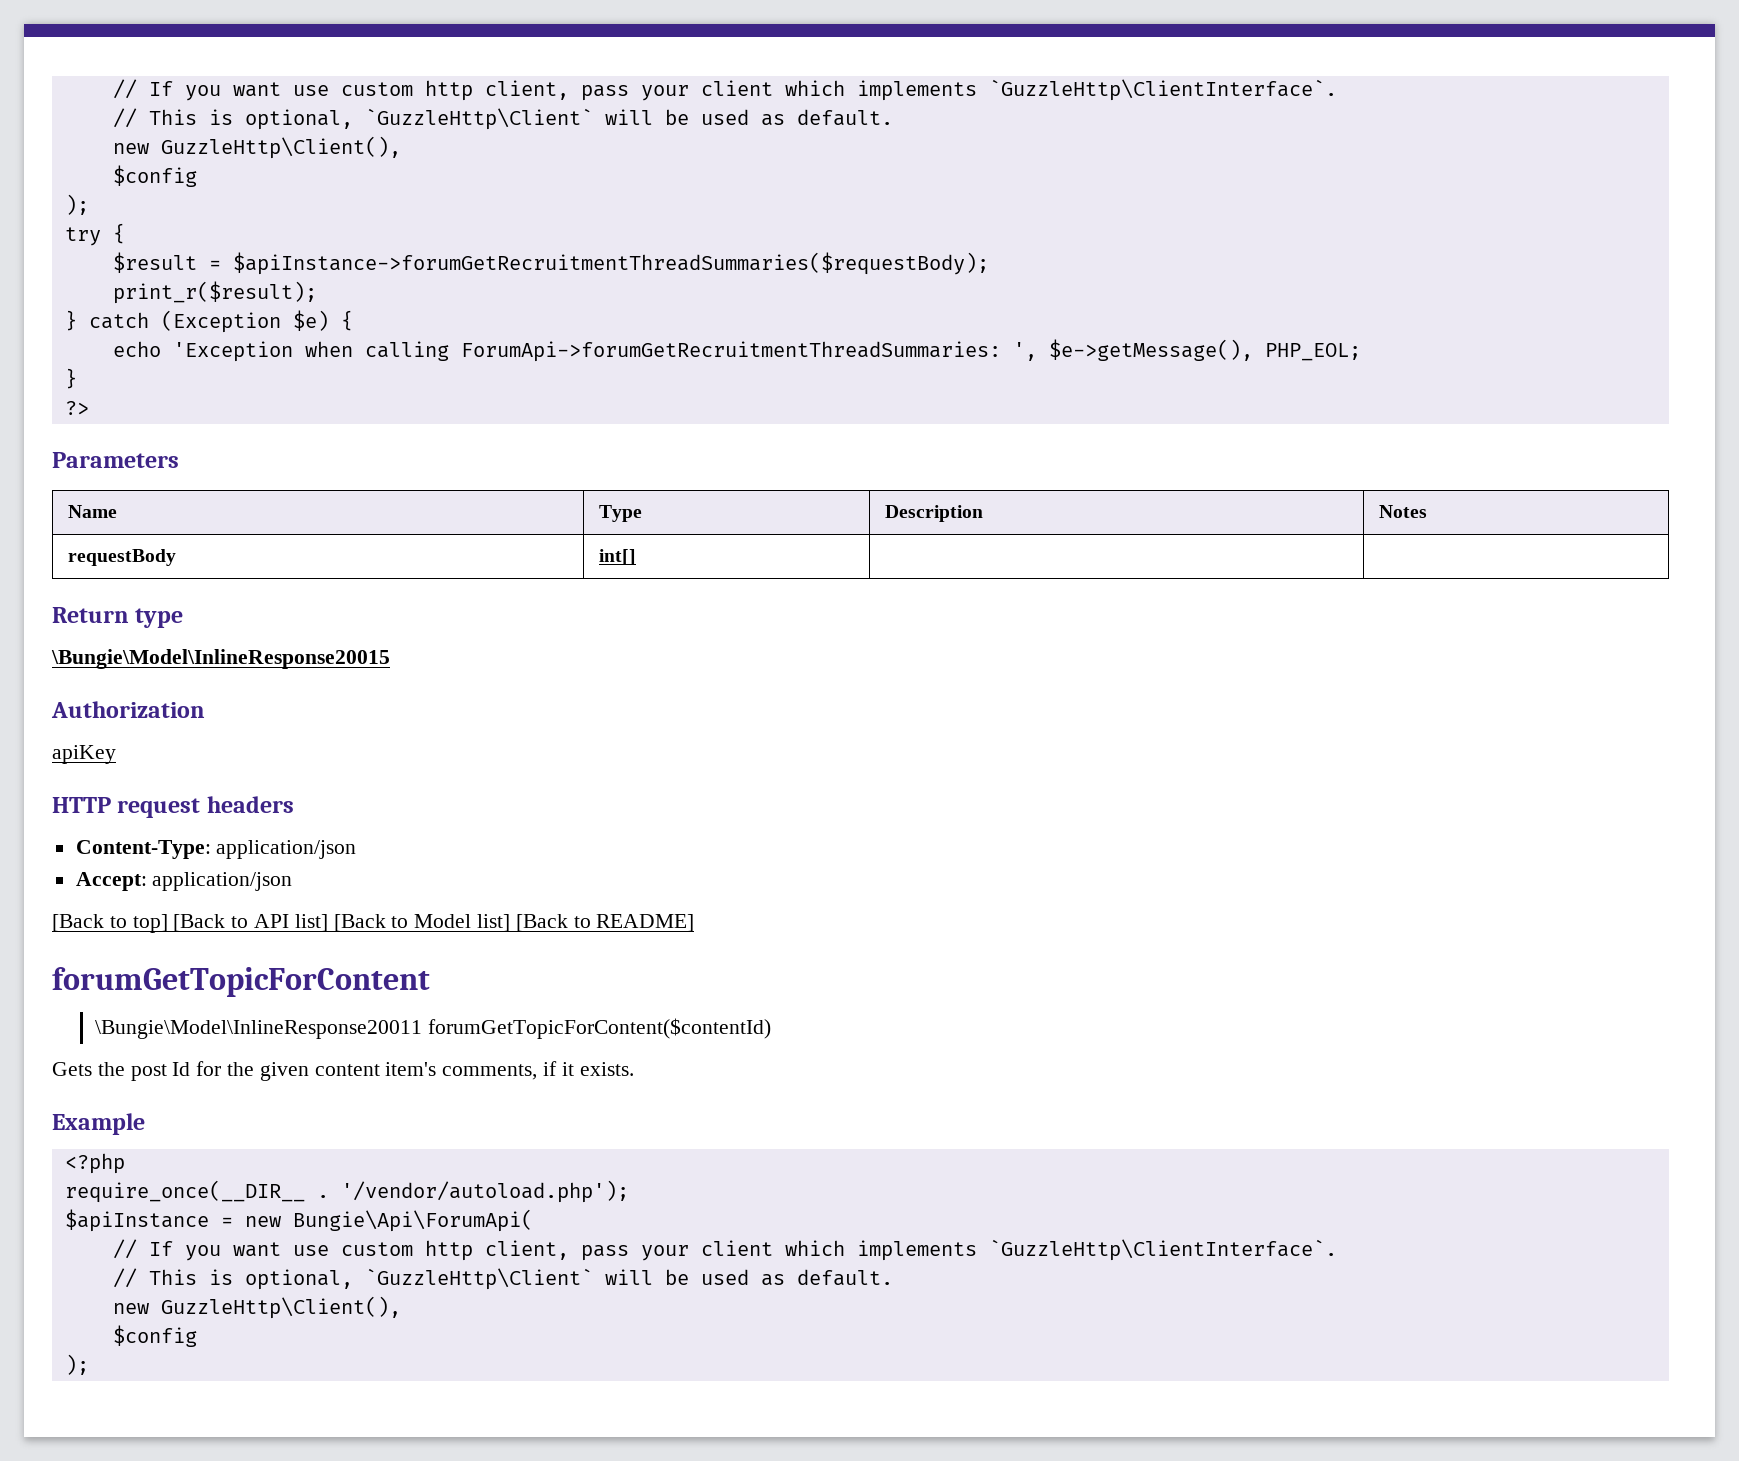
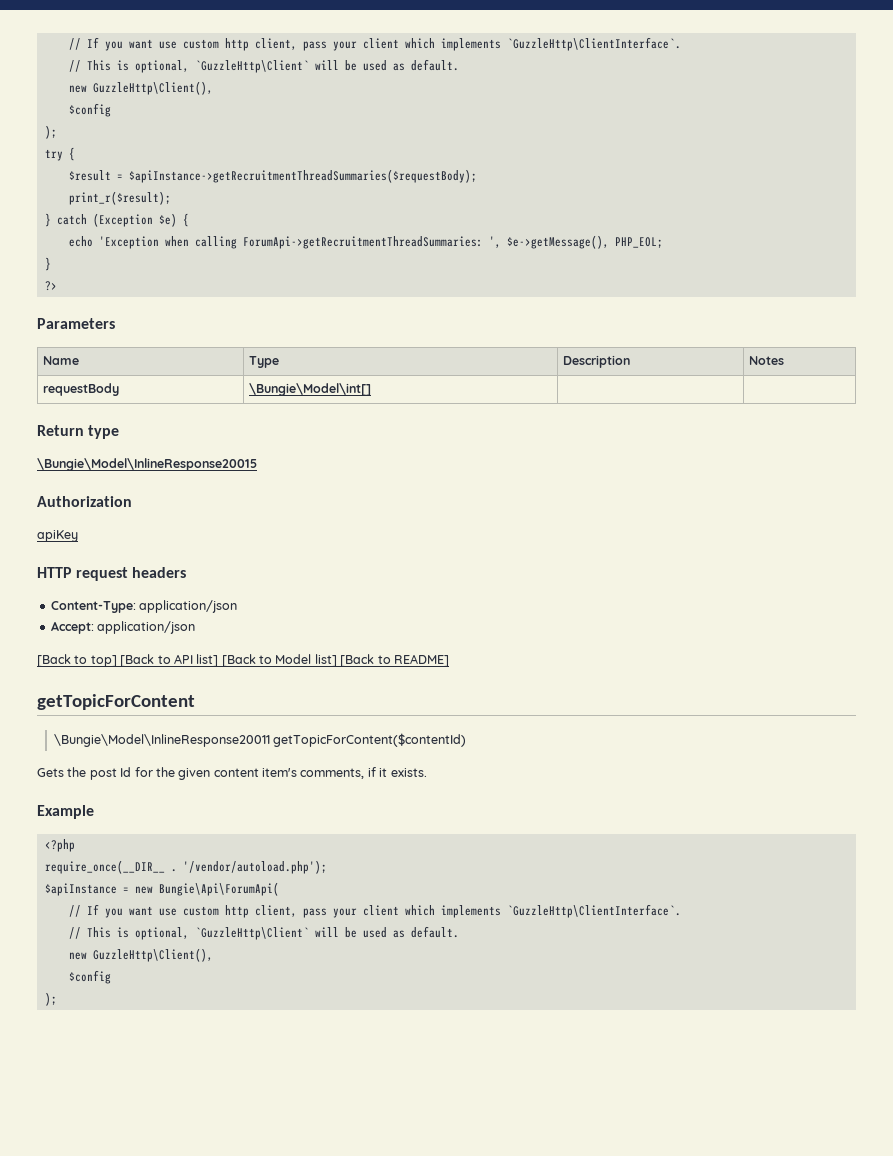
[232,252,989,275] $apiInstance->forumGetRecruitmentThreadSummaries($requestBody); -> [128,169,477,183] $apiInstance->getRecruitmentThreadSummaries($requestBody);
[460,341,1001,362] ForumApi->forumGetRecruitmentThreadSummaries: -> [242,236,483,249] ForumApi->getRecruitmentThreadSummaries:
[598,549,636,565] int[] -> [249,383,372,396] \Bungie\Model\int[]
[52,967,430,997] forumGetTopicForContent -> [37,694,195,710] getTopicForContent
[427,1018,771,1039] forumGetTopicForContent($contentId) -> [273,733,467,747] getTopicForContent($contentId)

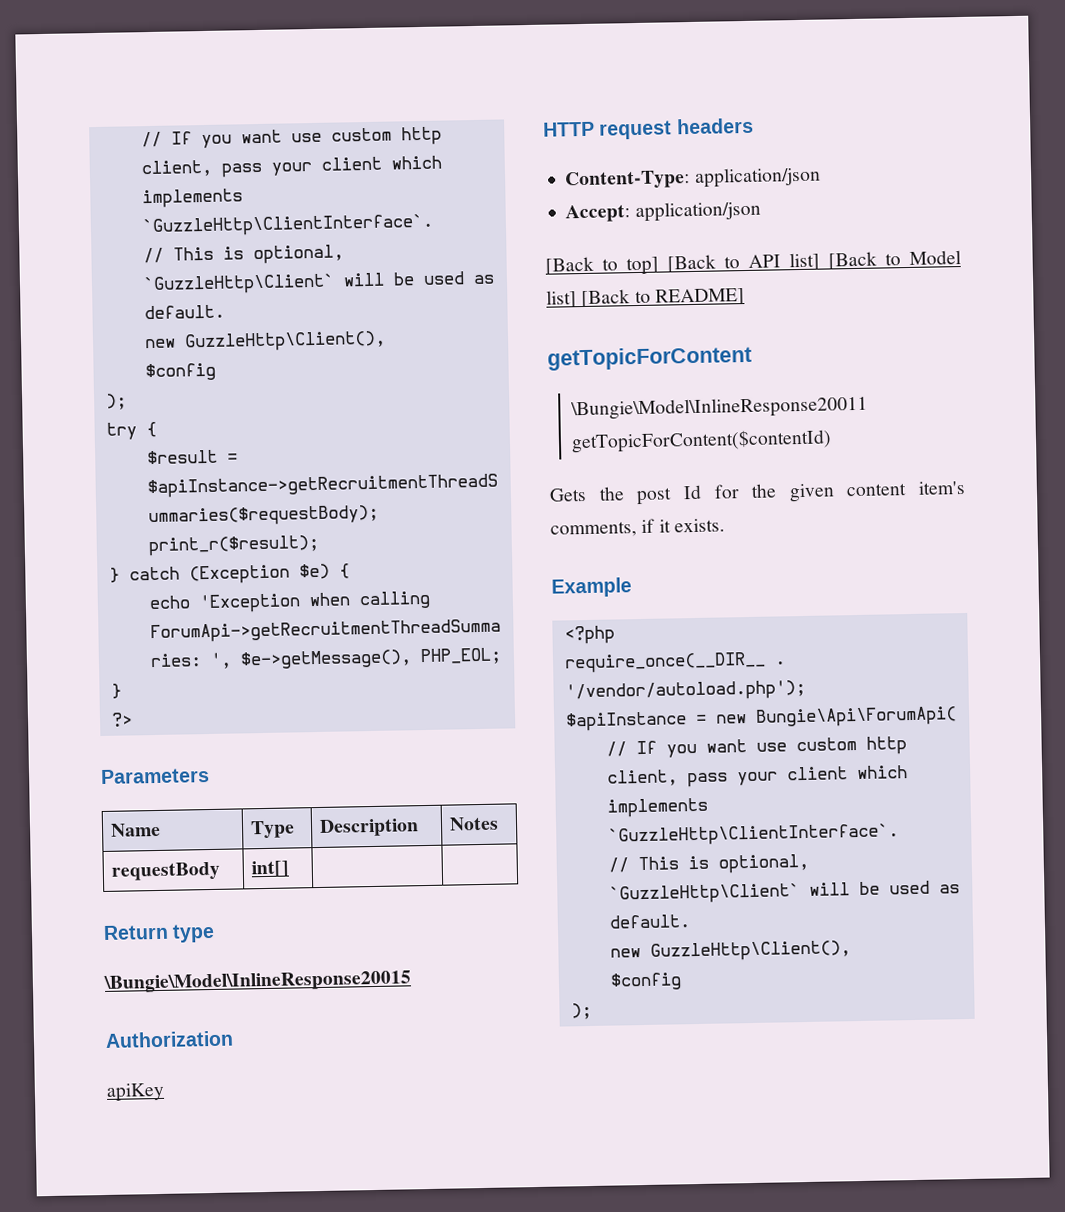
[249,383,372,396] \Bungie\Model\int[] -> [251,860,290,878] int[]

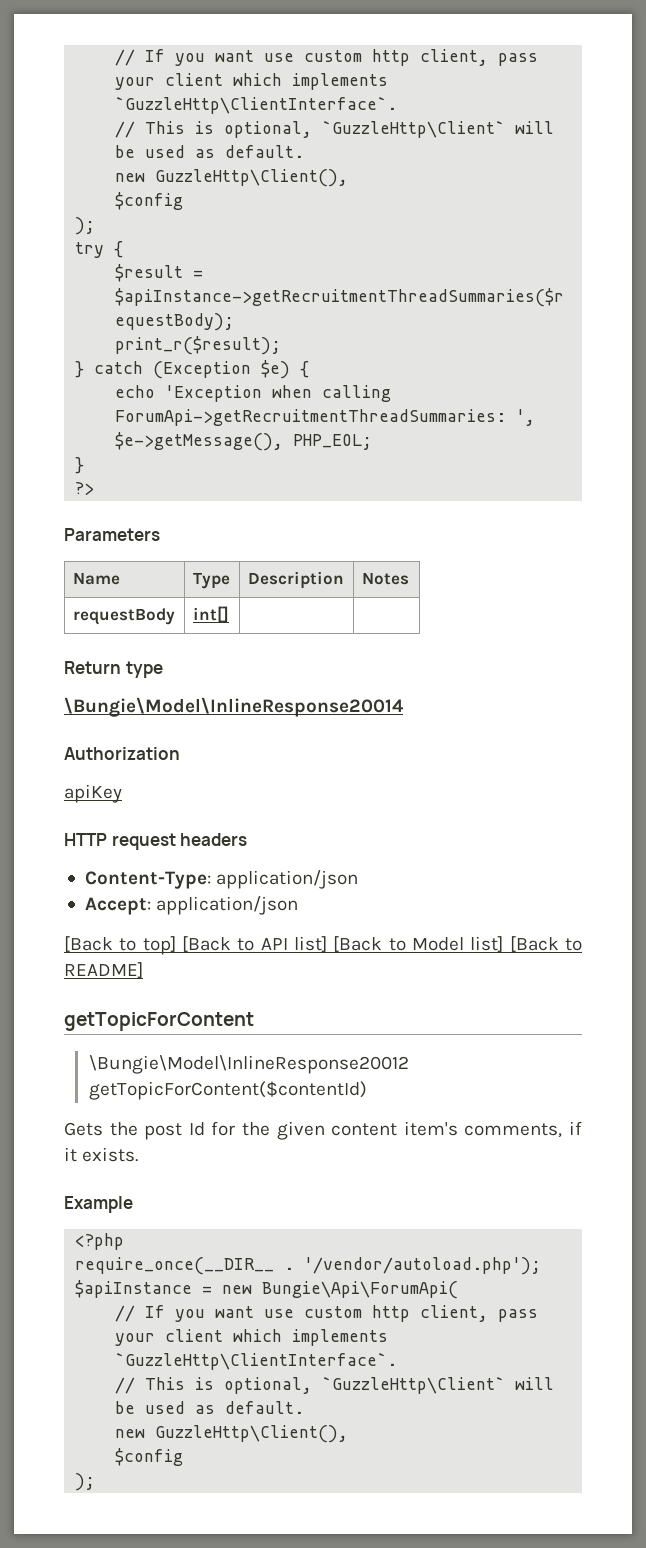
[103,970,412,993] \Bungie\Model\InlineResponse20015 -> [64,697,404,717] \Bungie\Model\InlineResponse20014
[570,395,869,421] \Bungie\Model\InlineResponse20011 -> [88,1055,409,1074] \Bungie\Model\InlineResponse20012

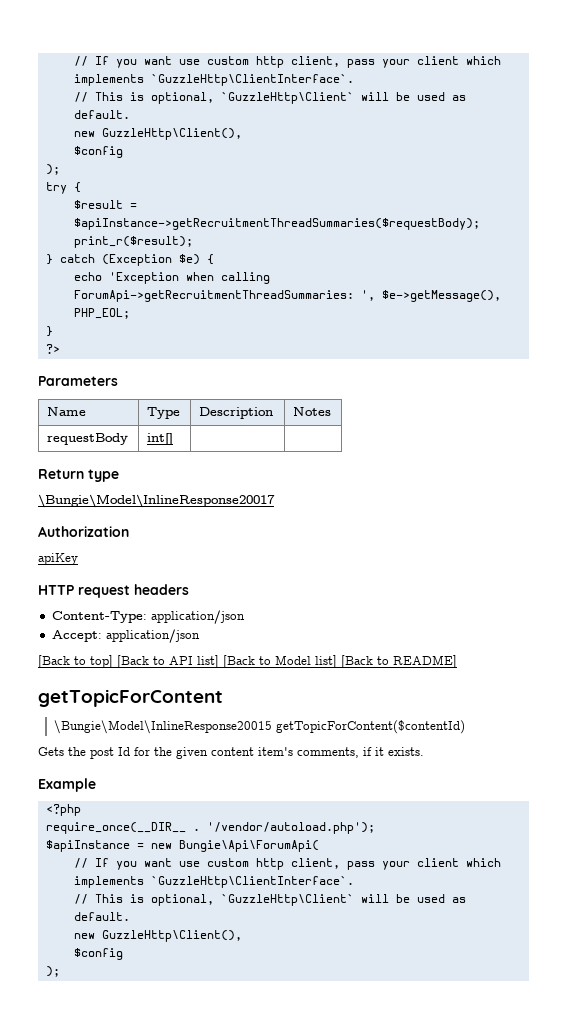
[64,697,404,717] \Bungie\Model\InlineResponse20014 -> [38,494,275,508] \Bungie\Model\InlineResponse20017
[88,1055,409,1074] \Bungie\Model\InlineResponse20012 -> [54,720,273,734] \Bungie\Model\InlineResponse20015

